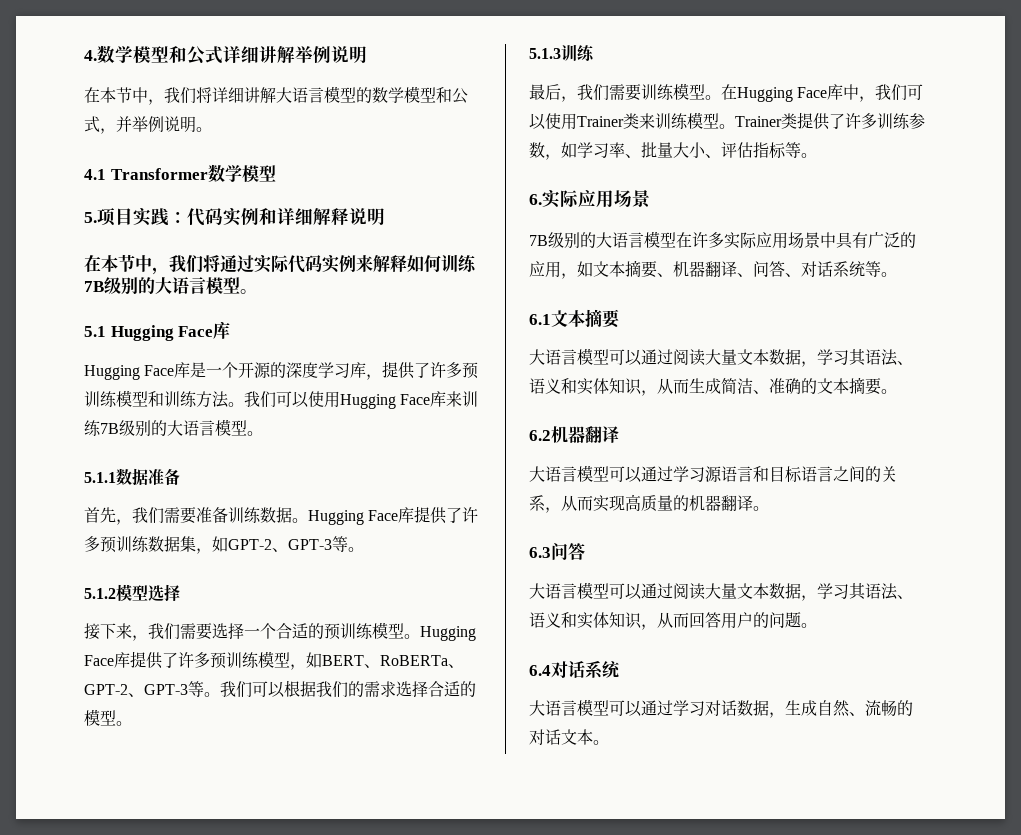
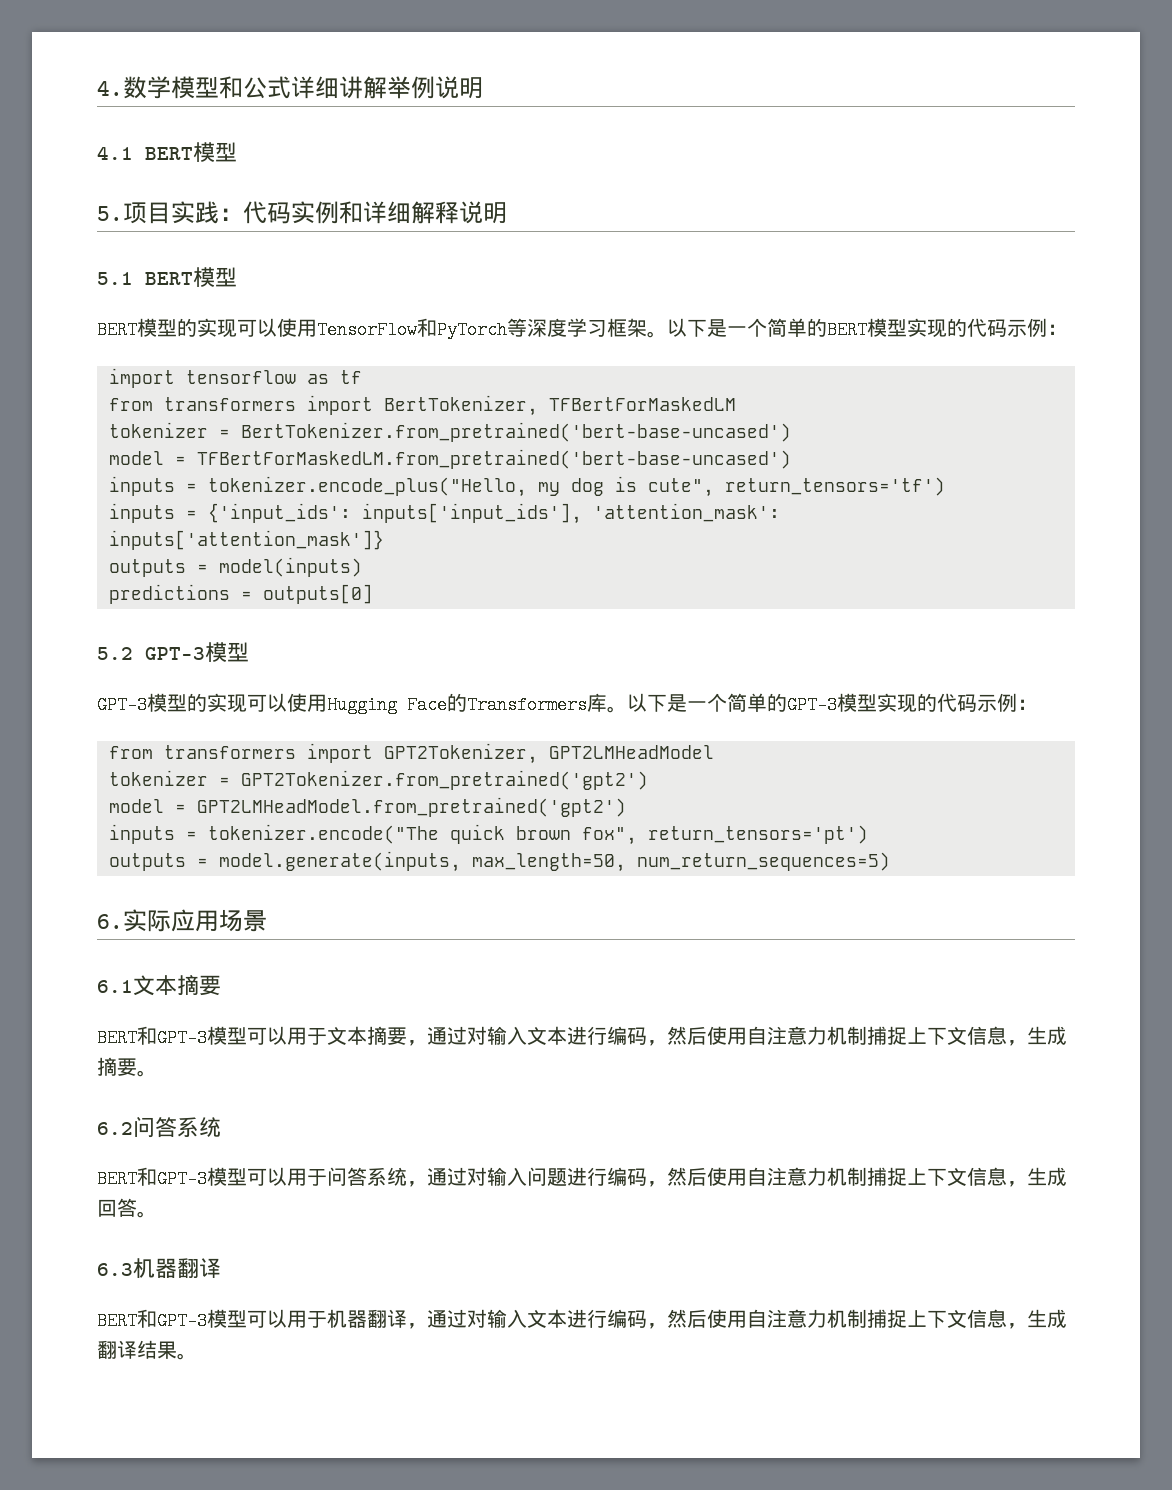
[84,86,468,105] [84,116,212,134] // 在本节中，我们将详细讲解大语言模型的数学模型和公式，并举例说明。 -> (483, 88) none
[110,164,242,183] Transformer数学 -> [145,147,193,160] BERT
[84,254,477,275] [84,277,257,295] [84,321,231,341] [84,361,479,380] [84,390,479,409] [84,419,263,436] [84,468,180,486] [84,506,479,525] [84,536,364,554] [84,584,180,602] [84,622,476,641] [84,651,464,670] [84,680,476,698] [84,709,132,726] [529,45,595,61] [529,83,924,102] [529,112,925,130] [529,142,817,160] [529,190,650,208] [529,231,916,249] [529,260,897,279] [529,309,620,328] [529,348,913,367] [529,377,897,396] [529,426,619,443] [529,465,897,483] [529,494,769,513] [529,543,585,560] [529,582,913,601] [529,612,817,630] [529,660,620,679] [529,699,913,718] [529,729,593,745] 在本节中，我们将通过实际代码实例来解释如何训练7B级别的大语言模型。 // 5.1 Hugging Face库 // Hugging Face库是一个开源的深度学习库，提供了许多预训练模型和训练方法。我们可以使用Hugging Face库来训练7B级别的大语言模型。 // 5.1.1数据准备 // 首先，我们需要准备训练数据。Hugging Face库提供了许多预训练数据集，如GPT-2、GPT-3等。 // 5.1.2模型选择 // 接下来，我们需要选择一个合适的预训练模型。Hugging Face库提供了许多预训练模型，如BERT、RoBERTa、GPT-2、GPT-3等。我们可以根据我们的需求选择合适的模型。 // 5.1.3训练 // 最后，我们需要训练模型。在Hugging Face库中，我们可以使用Trainer类来训练模型。Trainer类提供了许多训练参数，如学习率、批量大小、评估指标等。 // 6.实际应用场景 // 7B级别的大语言模型在许多实际应用场景中具有广泛的应用，如文本摘要、机器翻译、问答、对话系统等。 // 6.1文本摘要 // 大语言模型可以通过阅读大量文本数据，学习其语法、语义和实体知识，从而生成简洁、准确的文本摘要。 // 6.2机器翻译 // 大语言模型可以通过学习源语言和目标语言之间的关系，从而实现高质量的机器翻译。 // 6.3问答 // 大语言模型可以通过阅读大量文本数据，学习其语法、语义和实体知识，从而回答用户的问题。 // 6.4对话系统 // 大语言模型可以通过学习对话数据，生成自然、流畅的对话文本 -> [97,267,237,287] [97,318,1067,339] [109,368,362,388] [109,395,736,416] [109,422,791,442] [109,449,791,469] [109,476,945,497] [109,503,780,524] [109,530,384,550] [109,557,362,577] [109,584,373,604] [97,642,249,662] [97,693,1037,714] [109,743,714,764] [109,770,648,790] [109,797,626,817] [109,824,868,845] [109,851,890,872] [97,909,267,932] [97,975,221,996] [97,1026,1067,1047] [97,1057,157,1077] [97,1116,221,1138] [97,1167,1067,1188] [97,1198,157,1218] [97,1258,221,1278] [97,1309,1067,1330] [97,1340,177,1359] 5.1 BERT模型 // BERT模型的实现可以使用TensorFlow和PyTorch等深度学习框架。以下是一个简单的BERT模型实现的代码示例： // import tensorflow as tf // from transformers import BertTokenizer, TFBertForMaskedLM // tokenizer = BertTokenizer.from_pretrained('bert-base-uncased') // model = TFBertForMaskedLM.from_pretrained('bert-base-uncased') // inputs = tokenizer.encode_plus("Hello, my dog is cute", return_tensors='tf') // inputs = {'input_ids': inputs['input_ids'], 'attention_mask': inputs['attention_mask']} // outputs = model(inputs) // predictions = outputs[0] // 5.2 GPT-3模型 // GPT-3模型的实现可以使用Hugging Face的Transformers库。以下是一个简单的GPT-3模型实现的代码示例： // from transformers import GPT2Tokenizer, GPT2LMHeadModel // tokenizer = GPT2Tokenizer.from_pretrained('gpt2') // model = GPT2LMHeadModel.from_pretrained('gpt2') // inputs = tokenizer.encode("The quick brown fox", return_tensors='pt') // outputs = model.generate(inputs, max_length=50, num_return_sequences=5) // 6.实际应用场景 // 6.1文本摘要 // BERT和GPT-3模型可以用于文本摘要，通过对输入文本进行编码，然后使用自注意力机制捕捉上下文信息，生成摘要。 // 6.2问答系统 // BERT和GPT-3模型可以用于问答系统，通过对输入问题进行编码，然后使用自注意力机制捕捉上下文信息，生成回答。 // 6.3机器翻译 // BERT和GPT-3模型可以用于机器翻译，通过对输入文本进行编码，然后使用自注意力机制捕捉上下文信息，生成翻译结果

